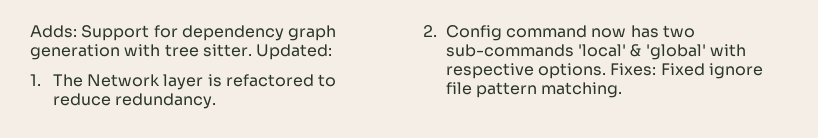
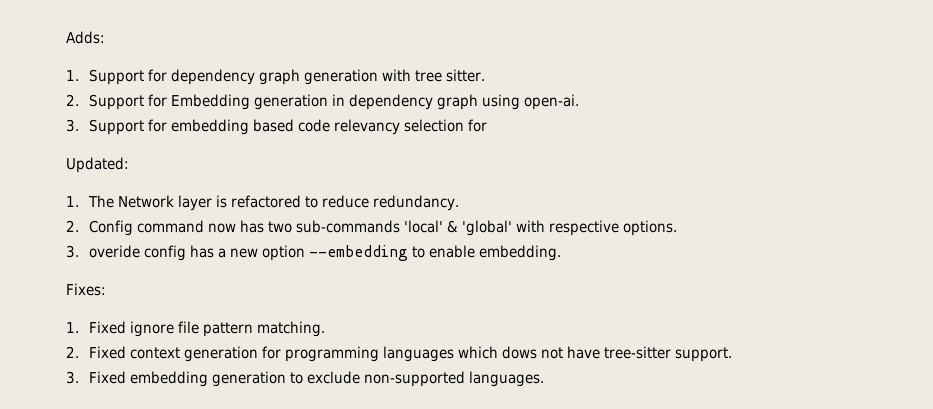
(77, 31) none -> [66,70,79,81] // 1.
(252, 50) none -> [66,94,580,110] [66,119,488,135] // 2. Support for Embedding generation in dependency graph using open-ai. // 3. Support for embedding based code relevancy selection for //
(607, 71) none -> [66,245,562,261] // 3. overide config has a new option --embedding to enable embedding. //
(657, 69) none -> [66,322,79,333] // 1.
(623, 90) none -> [66,346,733,362] [66,371,545,387] // 2. Fixed context generation for programming languages which dows not have tree-sitter support. // 3. Fixed embedding generation to exclude non-supported languages.

